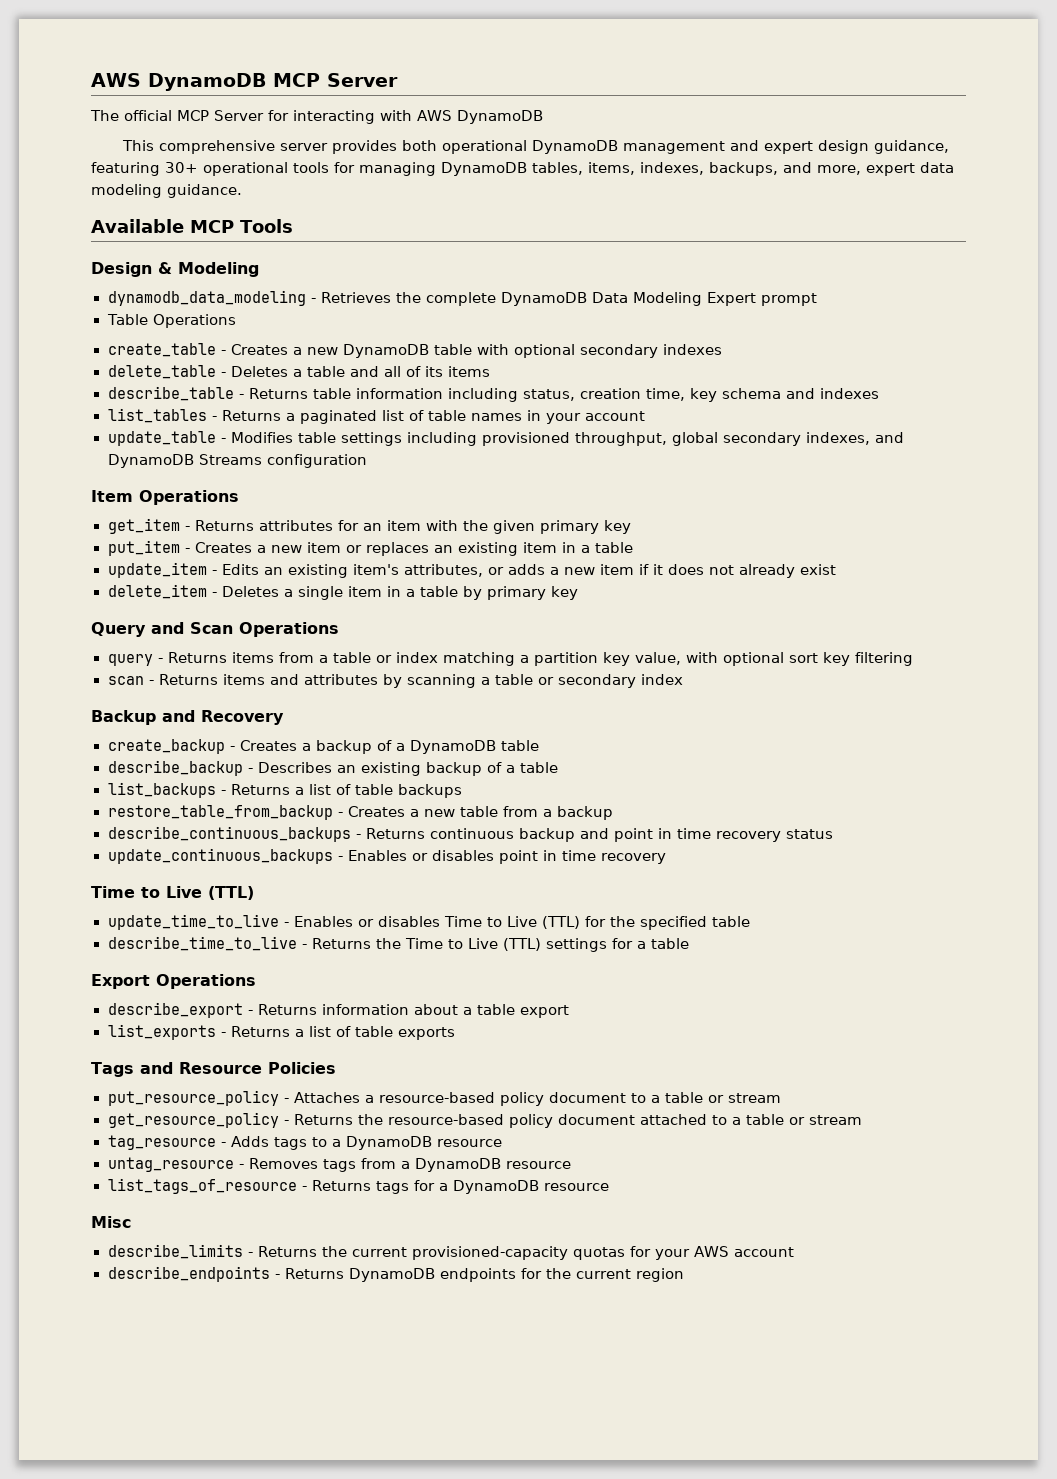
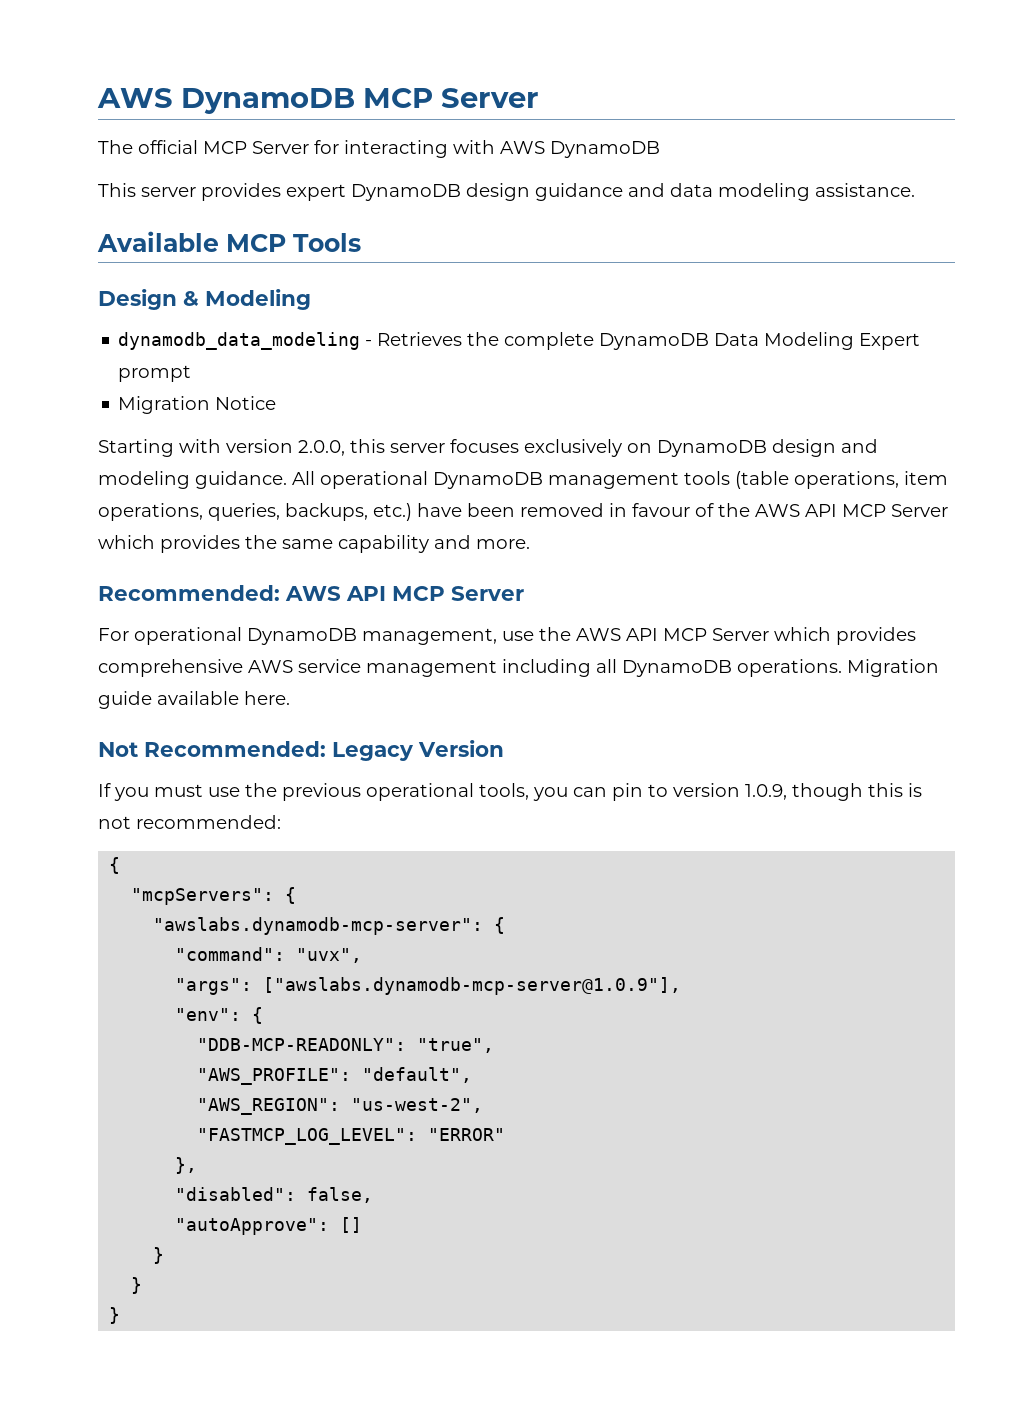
[159,140,276,154] comprehensive -> (136, 190) none
[402,140,950,154] [91,162,915,176] both operational DynamoDB management and expert design guidance, featuring 30+ operational tools for managing DynamoDB tables, items, indexes, backups, and more, expert -> [286,183,665,201] expert DynamoDB design guidance and
[167,184,242,198] guidance. -> [815,183,915,197] assistance.
[106,314,237,328] [107,343,722,358] [107,365,490,379] [107,386,879,402] [107,408,645,424] [107,431,904,446] [107,454,367,468] [91,490,239,505] [107,518,631,534] [107,540,633,556] [107,562,836,578] [107,584,578,600] [91,622,339,637] [107,652,913,666] [107,674,683,688] [91,710,284,725] [107,739,539,754] [107,760,558,776] [107,782,462,798] [107,805,613,820] [107,826,833,842] [107,848,666,864] [91,886,254,900] [107,914,750,930] [107,936,689,952] [91,974,256,989] [107,1002,569,1018] [107,1024,455,1040] [91,1062,336,1077] [107,1090,781,1106] [107,1112,862,1128] [107,1135,502,1150] [107,1157,571,1172] [107,1178,609,1194] [91,1216,131,1228] [107,1244,794,1260] [107,1266,684,1282] Table Operations // create_table - Creates a new DynamoDB table with optional secondary indexes // delete_table - Deletes a table and all of its items // describe_table - Returns table information including status, creation time, key schema and indexes // list_tables - Returns a paginated list of table names in your account // update_table - Modifies table settings including provisioned throughput, global secondary indexes, and DynamoDB Streams configuration // Item Operations // get_item - Returns attributes for an item with the given primary key // put_item - Creates a new item or replaces an existing item in a table // update_item - Edits an existing item's attributes, or adds a new item if it does not already exist // delete_item - Deletes a single item in a table by primary key // Query and Scan Operations // query - Returns items from a table or index matching a partition key value, with optional sort key filtering // scan - Returns items and attributes by scanning a table or secondary index // Backup and Recovery // create_backup - Creates a backup of a DynamoDB table // describe_backup - Describes an existing backup of a table // list_backups - Returns a list of table backups // restore_table_from_backup - Creates a new table from a backup // describe_continuous_backups - Returns continuous backup and point in time recovery status // update_continuous_backups - Enables or disables point in time recovery // Time to Live (TTL) // update_time_to_live - Enables or disables Time to Live (TTL) for the specified table // describe_time_to_live - Returns the Time to Live (TTL) settings for a table // Export Operations // describe_export - Returns information about a table export // list_exports - Returns a list of table exports // Tags and Resource Policies // put_resource_policy - Attaches a resource-based policy document to a table or stream // get_resource_policy - Returns the resource-based policy document attached to a table or stream // tag_resource - Adds tags to a DynamoDB resource // untag_resource - Removes tags from a DynamoDB resource // list_tags_of_resource - Returns tags for a DynamoDB resource // Misc // describe_limits - Returns the current provisioned-capacity quotas for your AWS account // describe_endpoints - Returns DynamoDB endpoints for the current region -> [118,396,277,414] [98,439,878,457] [98,471,948,489] [98,503,948,521] [98,535,530,553] [98,585,524,601] [98,627,916,645] [98,659,939,677] [98,691,290,709] [98,740,504,761] [98,783,922,801] [98,815,281,829] [109,857,121,874] [131,887,297,905] [153,917,506,935] [175,947,363,963] [175,977,682,995] [175,1007,264,1024] [197,1038,495,1053] [197,1067,473,1085] [197,1098,484,1115] [197,1128,506,1145] [175,1157,198,1174] [175,1187,374,1203] [175,1217,363,1235] [153,1247,165,1264] [131,1277,143,1294] [109,1307,121,1324] Migration Notice // Starting with version 2.0.0, this server focuses exclusively on DynamoDB design and modeling guidance. All operational DynamoDB management tools (table operations, item operations, queries, backups, etc.) have been removed in favour of the AWS API MCP Server which provides the same capability and more. // Recommended: AWS API MCP Server // For operational DynamoDB management, use the AWS API MCP Server which provides comprehensive AWS service management including all DynamoDB operations. Migration guide available here. // Not Recommended: Legacy Version // If you must use the previous operational tools, you can pin to version 1.0.9, though this is not recommended: // { // "mcpServers": { // "awslabs.dynamodb-mcp-server": { // "command": "uvx", // "args": ["awslabs.dynamodb-mcp-server@1.0.9"], // "env": { // "DDB-MCP-READONLY": "true", // "AWS_PROFILE": "default", // "AWS_REGION": "us-west-2", // "FASTMCP_LOG_LEVEL": "ERROR" // }, // "disabled": false, // "autoApprove": [] // } // } // }

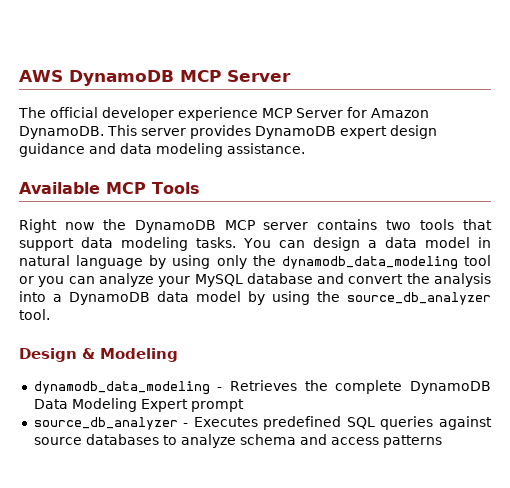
(198, 147) none -> [102,107,258,121] developer experience
[344,140,660,158] interacting with AWS DynamoDB // -> [371,108,429,118] [19,126,104,139] Amazon DynamoDB.
[286,184,461,201] expert DynamoDB -> [255,126,387,139] DynamoDB expert
(361, 242) none -> [19,219,493,233] [19,237,491,251] [19,255,491,270] [19,273,492,287] [19,291,491,305] [19,309,50,320] // Right now the DynamoDB MCP server contains two tools that support data modeling tasks. You can design a data model in natural language by using only the dynamodb_data_modeling tool or you can analyze your MySQL database and convert the analysis into a DynamoDB data model by using the source_db_analyzer tool.
[118,396,277,414] [98,439,878,457] [98,471,948,489] [98,503,948,521] [98,535,530,553] [98,585,524,601] [98,627,916,645] [98,659,939,677] [98,691,290,709] [98,740,504,761] [98,783,922,801] [98,815,281,829] [109,857,121,874] [131,887,297,905] [153,917,506,935] [175,947,363,963] [175,977,682,995] [175,1007,264,1024] [197,1038,495,1053] [197,1067,473,1085] [197,1098,484,1115] [197,1128,506,1145] [175,1157,198,1174] [175,1187,374,1203] [175,1217,363,1235] [153,1247,165,1264] [131,1277,143,1294] [109,1307,121,1324] Migration Notice // Starting with version 2.0.0, this server focuses exclusively on DynamoDB design and modeling guidance. All operational DynamoDB management tools (table operations, item operations, queries, backups, etc.) have been removed in favour of the AWS API MCP Server which provides the same capability and more. // Recommended: AWS API MCP Server // For operational DynamoDB management, use the AWS API MCP Server which provides comprehensive AWS service management including all DynamoDB operations. Migration guide available here. // Not Recommended: Legacy Version // If you must use the previous operational tools, you can pin to version 1.0.9, though this is not recommended: // { // "mcpServers": { // "awslabs.dynamodb-mcp-server": { // "command": "uvx", // "args": ["awslabs.dynamodb-mcp-server@1.0.9"], // "env": { // "DDB-MCP-READONLY": "true", // "AWS_PROFILE": "default", // "AWS_REGION": "us-west-2", // "FASTMCP_LOG_LEVEL": "ERROR" // }, // "disabled": false, // "autoApprove": [] // } // } // } -> [33,416,492,430] [33,434,442,448] source_db_analyzer - Executes predefined SQL queries against source databases to analyze schema and access patterns

